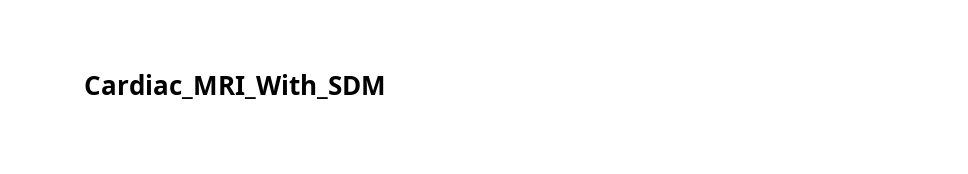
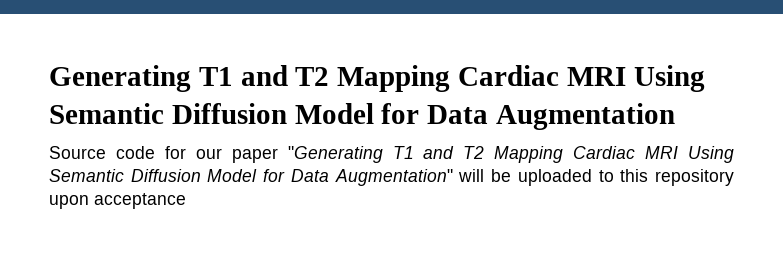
[84,74,386,99] Cardiac_MRI_With_SDM -> [49,65,705,92] [49,103,676,130] [49,146,734,163] [49,169,735,186] [49,193,186,209] Generating T1 and T2 Mapping Cardiac MRI Using Semantic Diffusion Model for Data Augmentation // Source code for our paper "Generating T1 and T2 Mapping Cardiac MRI Using Semantic Diffusion Model for Data Augmentation" will be uploaded to this repository upon acceptance

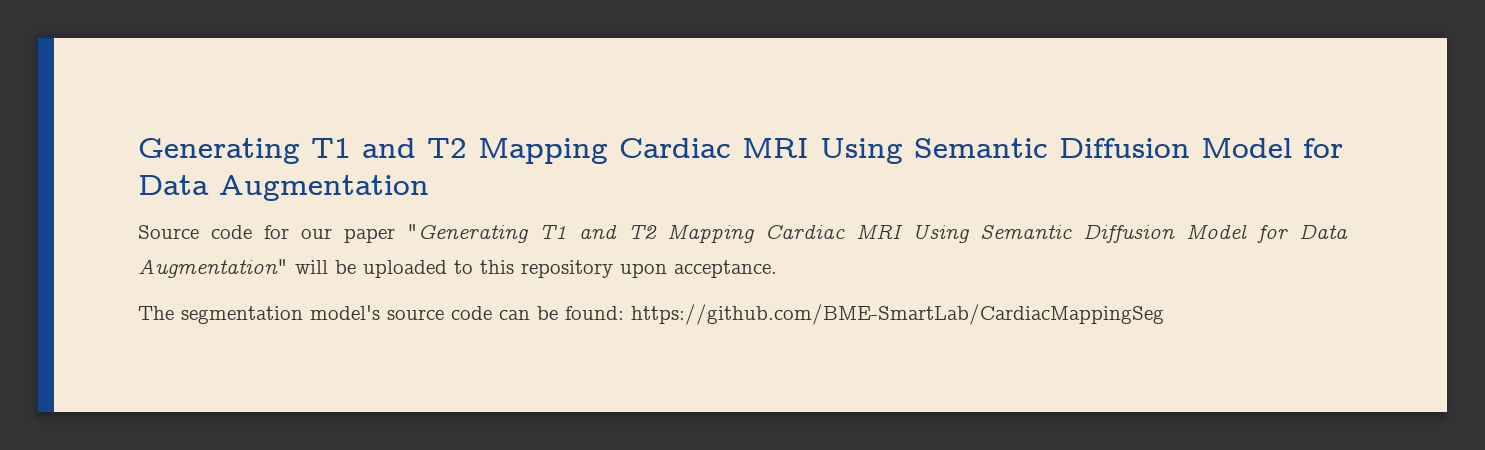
[94,193,186,209] acceptance -> [674,260,777,278] [138,304,1164,325] acceptance. // The segmentation model's source code can be found: https://github.com/BME-SmartLab/CardiacMappingSeg

